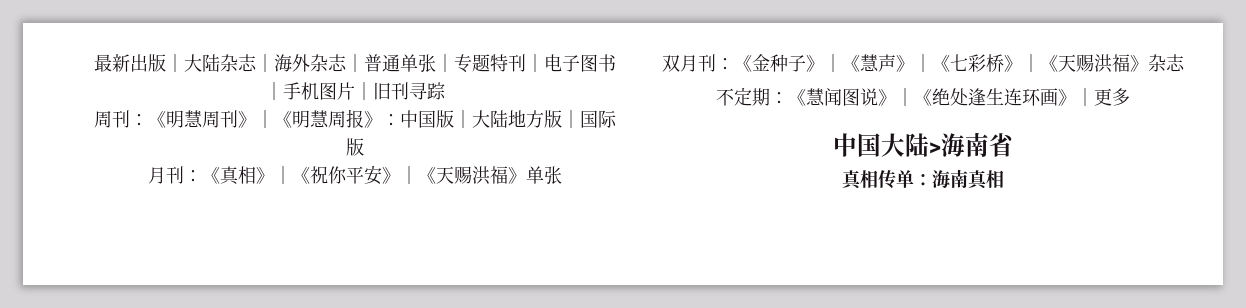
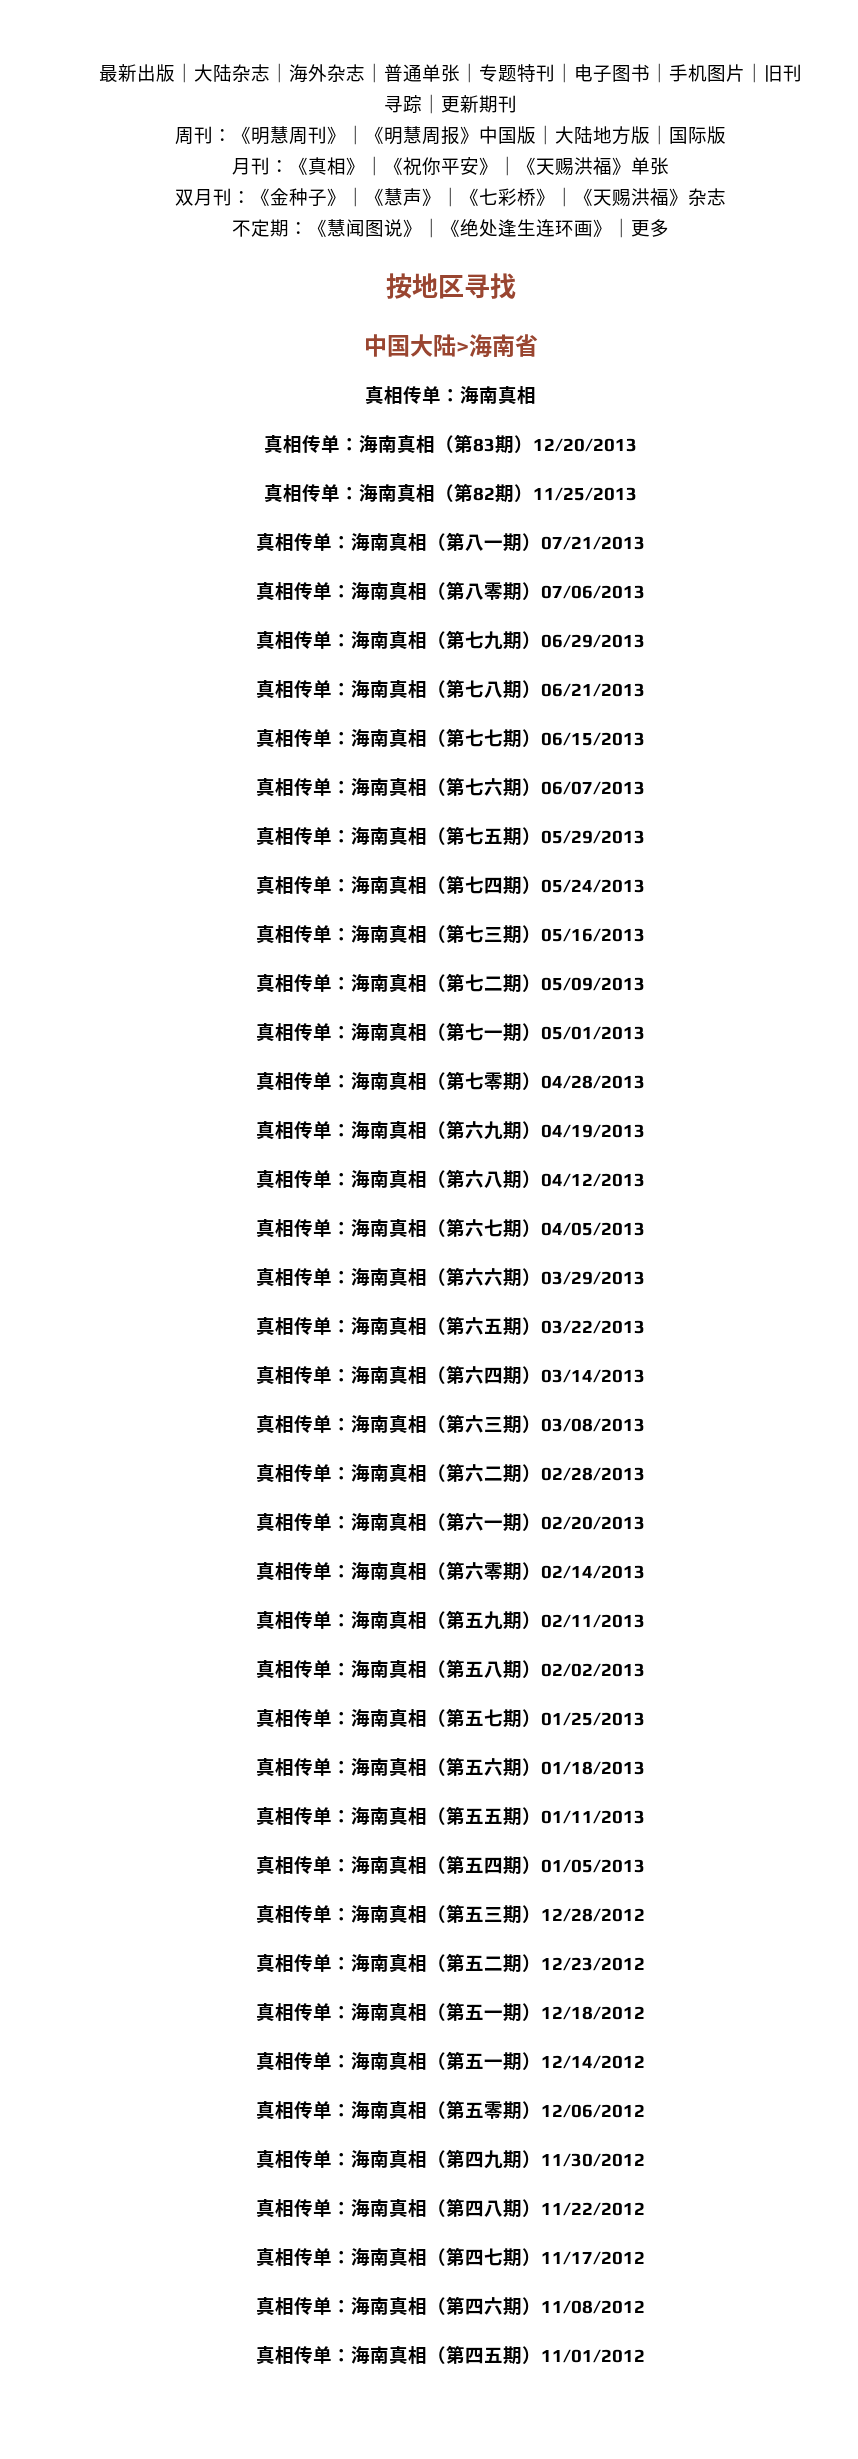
(446, 91) none -> [422,94,517,114] ｜更新期刊
[382,114,400,126] ： -> (479, 135) none
(1130, 97) none -> [385,273,516,299] // 按地区寻找
(1004, 179) none -> [264,434,637,454] [264,483,637,503] [256,532,645,552] [256,581,645,601] [256,630,645,650] [256,679,645,699] [256,728,645,748] [256,777,645,797] [256,826,645,846] [256,875,645,895] [256,924,645,944] [256,973,645,993] [256,1022,645,1042] [256,1071,645,1091] [256,1120,645,1140] [256,1169,645,1189] [256,1218,645,1238] [256,1267,645,1287] [256,1316,645,1336] [256,1365,645,1385] [256,1414,645,1434] [256,1463,645,1483] [256,1512,645,1532] [256,1561,645,1581] [256,1610,645,1630] [256,1659,645,1679] [256,1708,645,1728] [256,1757,645,1777] [256,1806,645,1826] [256,1855,645,1875] [256,1904,645,1924] [256,1953,645,1973] [256,2002,645,2022] [256,2051,645,2071] [256,2100,645,2120] [256,2149,645,2169] [256,2198,645,2218] [256,2247,645,2267] [256,2296,645,2316] [256,2345,645,2365] // 真相传单：海南真相（第83期）12/20/2013 // 真相传单：海南真相（第82期）11/25/2013 // 真相传单：海南真相（第八一期）07/21/2013 // 真相传单：海南真相（第八零期）07/06/2013 // 真相传单：海南真相（第七九期）06/29/2013 // 真相传单：海南真相（第七八期）06/21/2013 // 真相传单：海南真相（第七七期）06/15/2013 // 真相传单：海南真相（第七六期）06/07/2013 // 真相传单：海南真相（第七五期）05/29/2013 // 真相传单：海南真相（第七四期）05/24/2013 // 真相传单：海南真相（第七三期）05/16/2013 // 真相传单：海南真相（第七二期）05/09/2013 // 真相传单：海南真相（第七一期）05/01/2013 // 真相传单：海南真相（第七零期）04/28/2013 // 真相传单：海南真相（第六九期）04/19/2013 // 真相传单：海南真相（第六八期）04/12/2013 // 真相传单：海南真相（第六七期）04/05/2013 // 真相传单：海南真相（第六六期）03/29/2013 // 真相传单：海南真相（第六五期）03/22/2013 // 真相传单：海南真相（第六四期）03/14/2013 // 真相传单：海南真相（第六三期）03/08/2013 // 真相传单：海南真相（第六二期）02/28/2013 // 真相传单：海南真相（第六一期）02/20/2013 // 真相传单：海南真相（第六零期）02/14/2013 // 真相传单：海南真相（第五九期）02/11/2013 // 真相传单：海南真相（第五八期）02/02/2013 // 真相传单：海南真相（第五七期）01/25/2013 // 真相传单：海南真相（第五六期）01/18/2013 // 真相传单：海南真相（第五五期）01/11/2013 // 真相传单：海南真相（第五四期）01/05/2013 // 真相传单：海南真相（第五三期）12/28/2012 // 真相传单：海南真相（第五二期）12/23/2012 // 真相传单：海南真相（第五一期）12/18/2012 // 真相传单：海南真相（第五一期）12/14/2012 // 真相传单：海南真相（第五零期）12/06/2012 // 真相传单：海南真相（第四九期）11/30/2012 // 真相传单：海南真相（第四八期）11/22/2012 // 真相传单：海南真相（第四七期）11/17/2012 // 真相传单：海南真相（第四六期）11/08/2012 // 真相传单：海南真相（第四五期）11/01/2012

